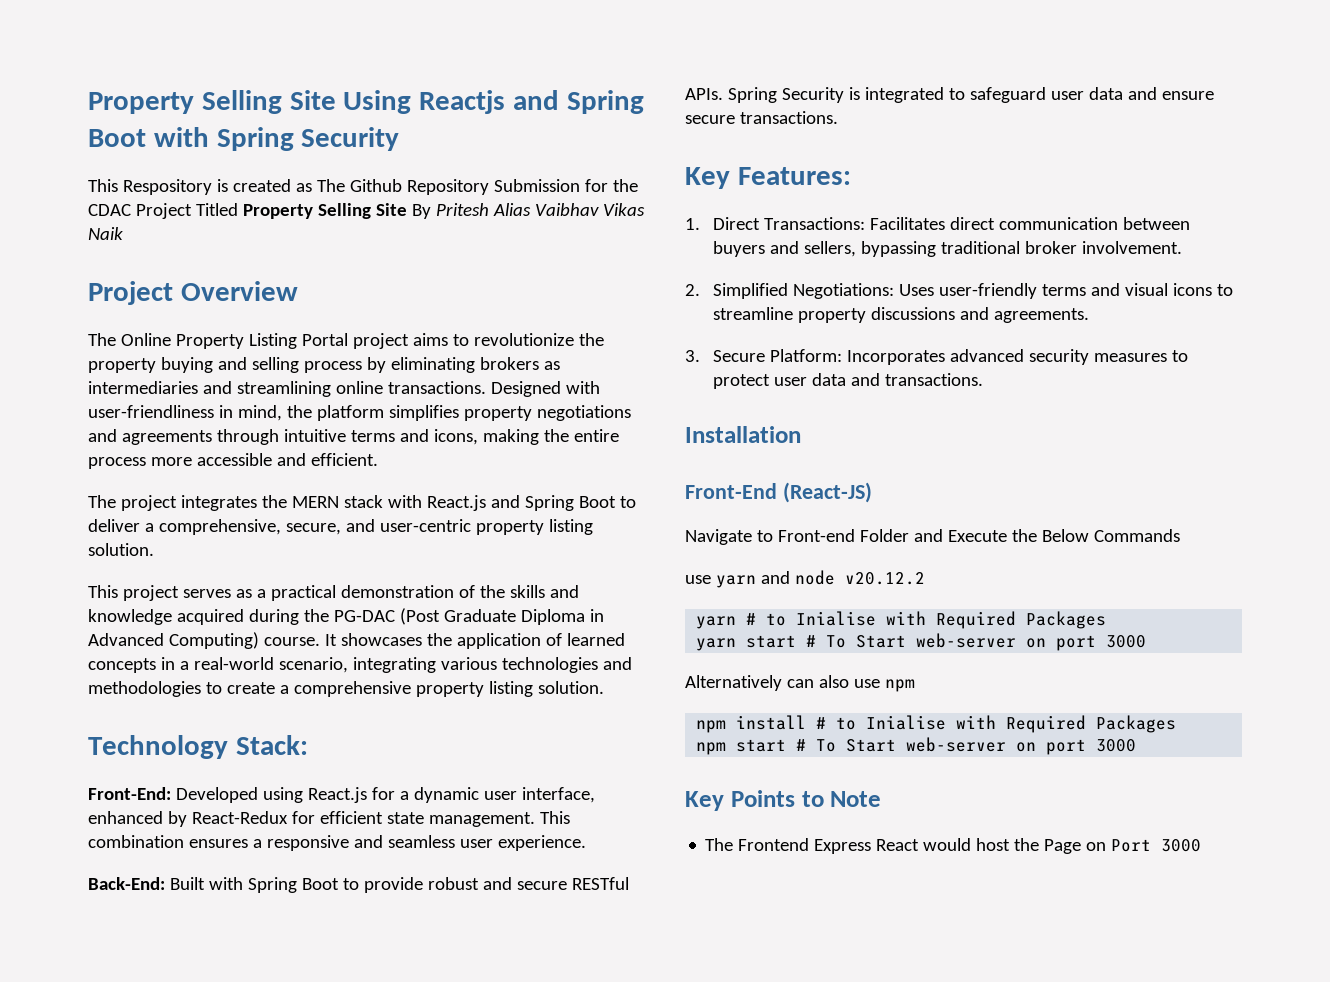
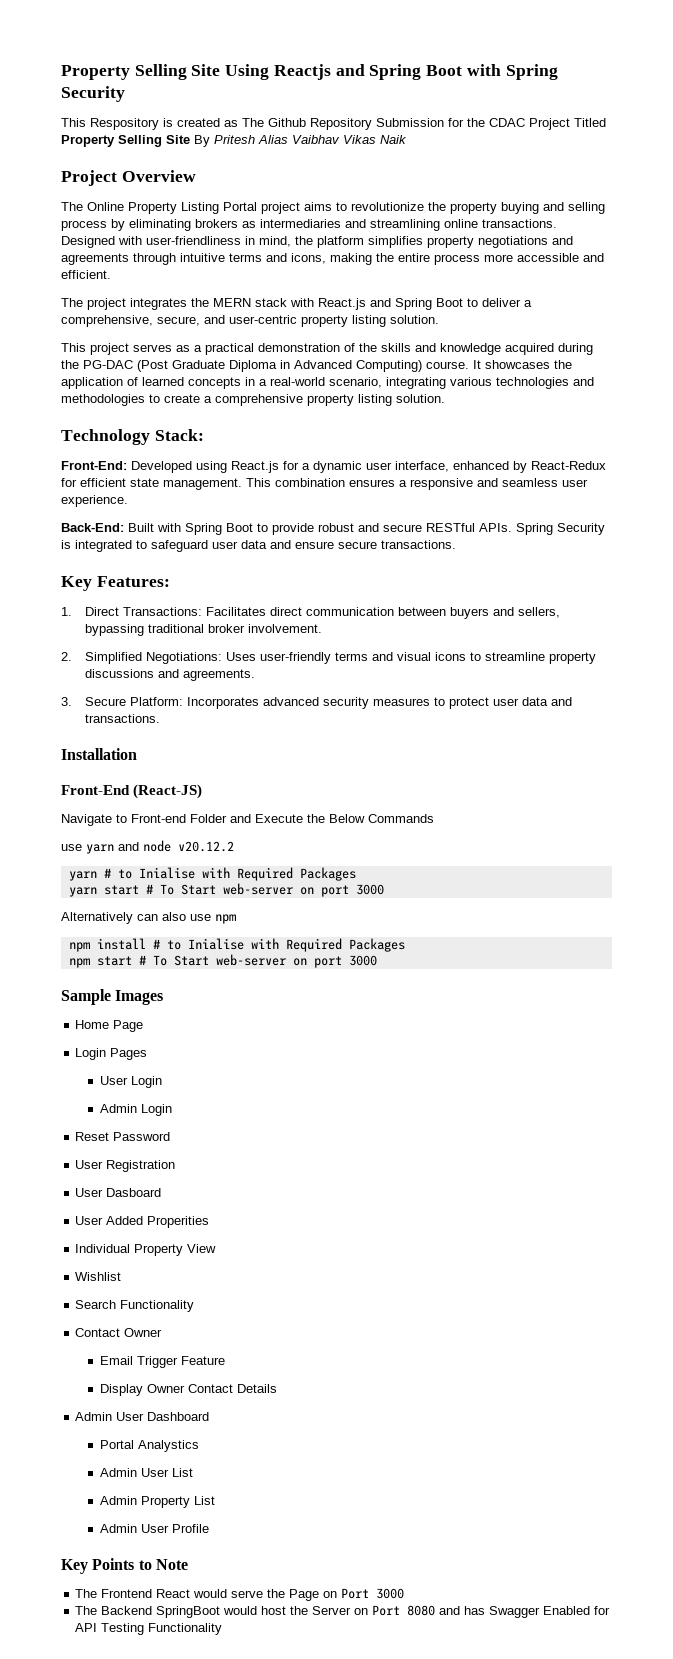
(1137, 745) none -> [61,989,164,1005] [75,1020,144,1032] [75,1048,148,1060] [99,1076,162,1088] [99,1104,172,1116] [75,1132,171,1141] [75,1160,176,1172] [75,1188,162,1197] [75,1216,210,1228] [75,1244,217,1256] [75,1272,122,1281] [75,1300,195,1312] [75,1328,163,1337] [99,1356,225,1368] [99,1384,277,1396] [75,1412,210,1421] [99,1440,199,1452] [99,1468,193,1477] [99,1496,215,1508] [99,1524,209,1533] // Sample Images // Home Page // Login Pages // User Login // Admin Login // Reset Password // User Registration // User Dasboard // User Added Properities // Individual Property View // Wishlist // Search Functionality // Contact Owner // Email Trigger Feature // Display Owner Contact Details // Admin User Dashboard // Portal Analystics // Admin User List // Admin Property List // Admin User Profile
[814,839,872,854] Express -> (153, 1593) none
[976,838,1011,851] host -> [231,1590,264,1598] serve
(1202, 845) none -> [75,1605,611,1618] [75,1623,223,1635] // The Backend SpringBoot would host the Server on Port 8080 and has Swagger Enabled for API Testing Functionality

